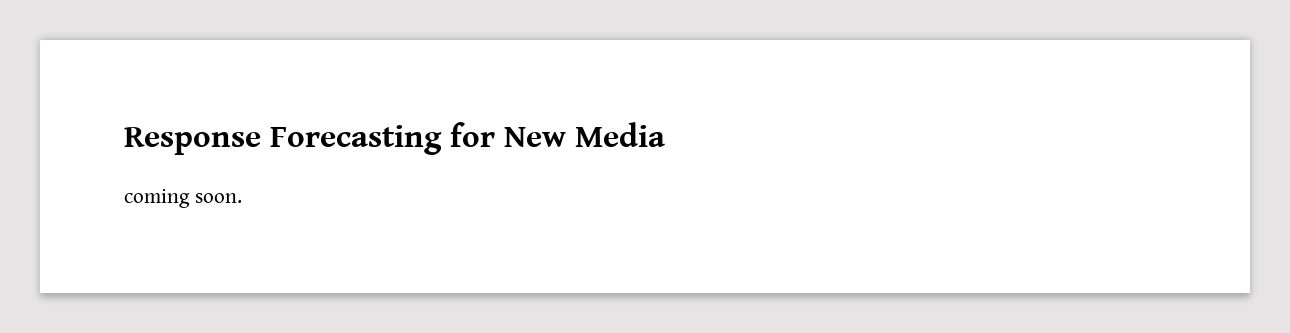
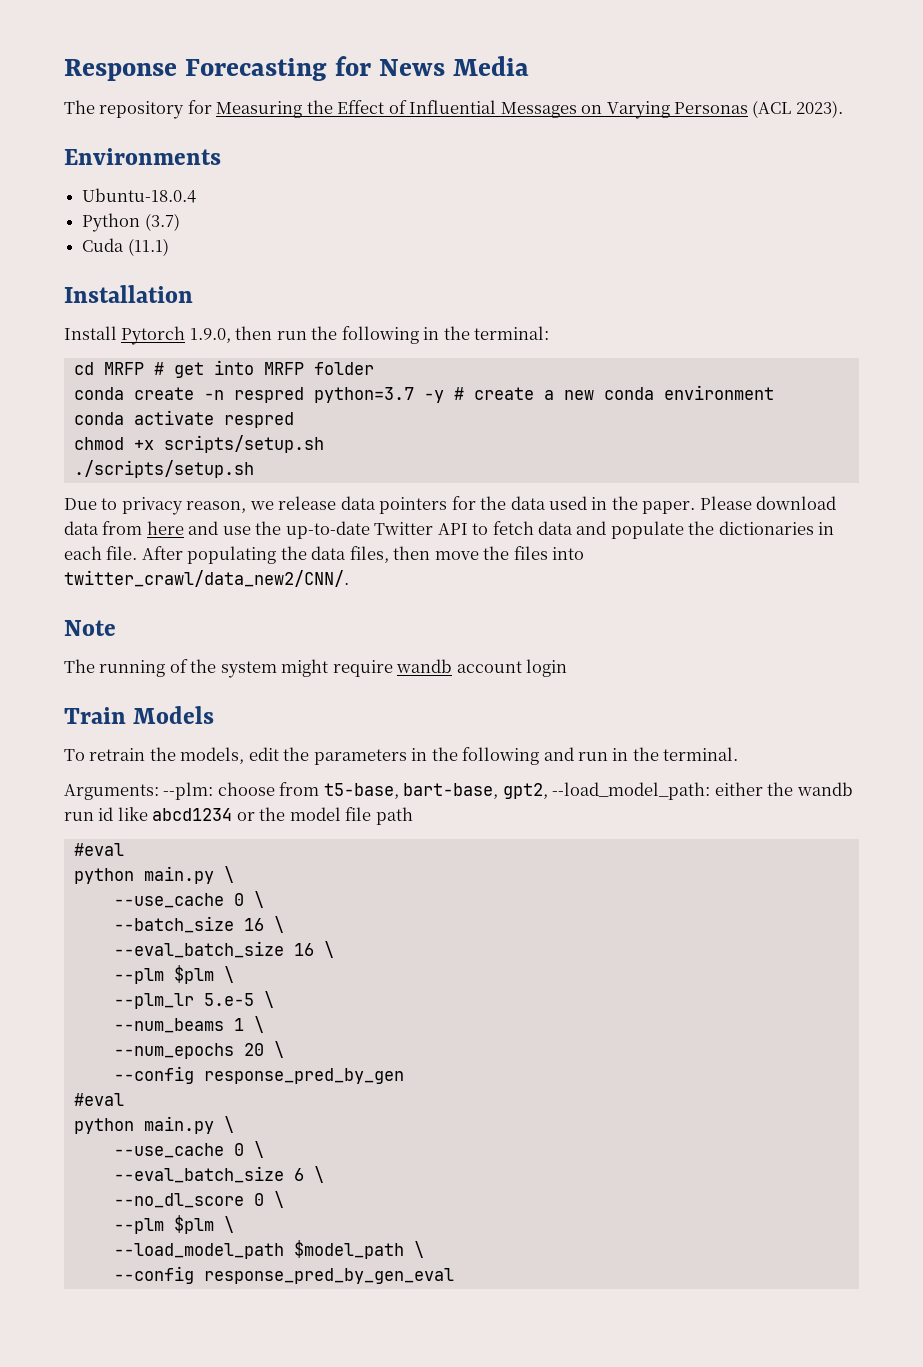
[504,127,566,147] New -> [378,59,445,76] News
[124,189,242,208] coming soon. -> [64,100,843,119] [64,148,221,165] [82,188,197,203] [82,213,180,232] [82,238,169,256] [64,285,193,303] [64,326,550,345] [73,360,374,378] [73,385,774,403] [73,410,294,428] [73,435,324,453] [73,460,254,478] [64,496,837,515] [64,521,835,539] [64,546,585,564] [64,570,349,587] [64,620,116,636] [64,659,568,678] [64,706,215,724] [64,747,739,765] [64,782,853,800] [64,807,413,825] [73,843,124,856] [73,866,234,884] [113,891,264,908] [113,916,284,933] [113,941,334,958] [113,965,234,984] [113,991,274,1009] [113,1016,264,1033] [113,1041,284,1059] [113,1066,404,1084] [73,1093,124,1106] [73,1116,234,1134] [113,1141,264,1158] [113,1166,324,1183] [113,1191,284,1208] [113,1215,234,1234] [113,1240,424,1259] [113,1266,454,1284] The repository for Measuring the Effect of Influential Messages on Varying Personas (ACL 2023). // Environments // Ubuntu-18.0.4 // Python (3.7) // Cuda (11.1) // Installation // Install Pytorch 1.9.0, then run the following in the terminal: // cd MRFP # get into MRFP folder // conda create -n respred python=3.7 -y # create a new conda environment // conda activate respred // chmod +x scripts/setup.sh // ./scripts/setup.sh // Due to privacy reason, we release data pointers for the data used in the paper. Please download data from here and use the up-to-date Twitter API to fetch data and populate the dictionaries in each file. After populating the data files, then move the files into twitter_crawl/data_new2/CNN/. // Note // The running of the system might require wandb account login // Train Models // To retrain the models, edit the parameters in the following and run in the terminal. // Arguments: --plm: choose from t5-base, bart-base, gpt2, --load_model_path: either the wandb run id like abcd1234 or the model file path // #eval // python main.py \ // --use_cache 0 \ // --batch_size 16 \ // --eval_batch_size 16 \ // --plm $plm \ // --plm_lr 5.e-5 \ // --num_beams 1 \ // --num_epochs 20 \ // --config response_pred_by_gen // #eval // python main.py \ // --use_cache 0 \ // --eval_batch_size 6 \ // --no_dl_score 0 \ // --plm $plm \ // --load_model_path $model_path \ // --config response_pred_by_gen_eval

